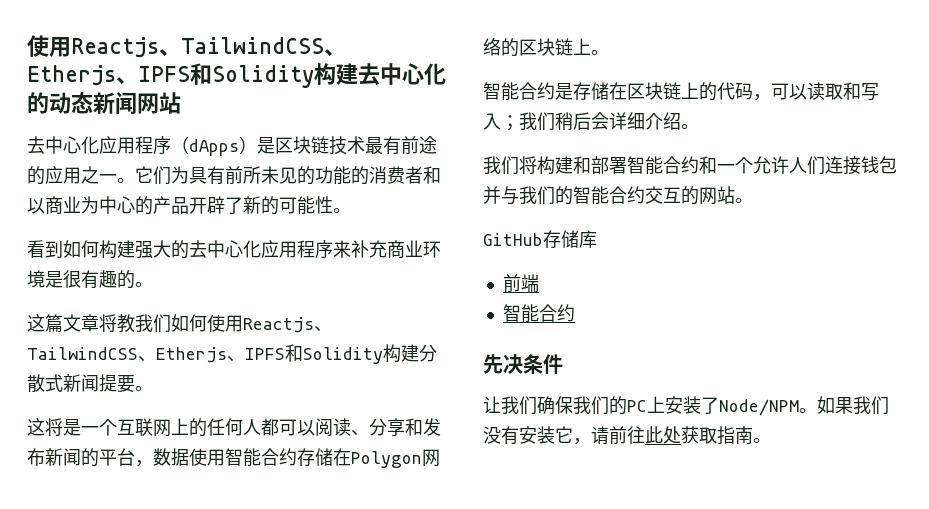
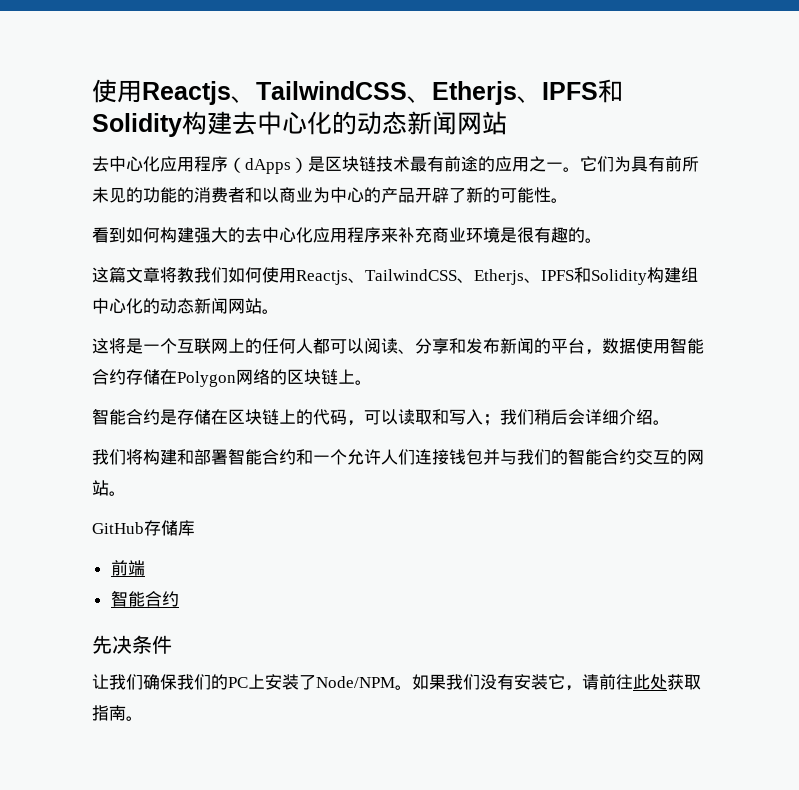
[419,344,437,362] [27,374,135,393] 分散式新闻提要 -> [681,267,698,282] [92,298,262,314] 组中心化的动态新闻网站

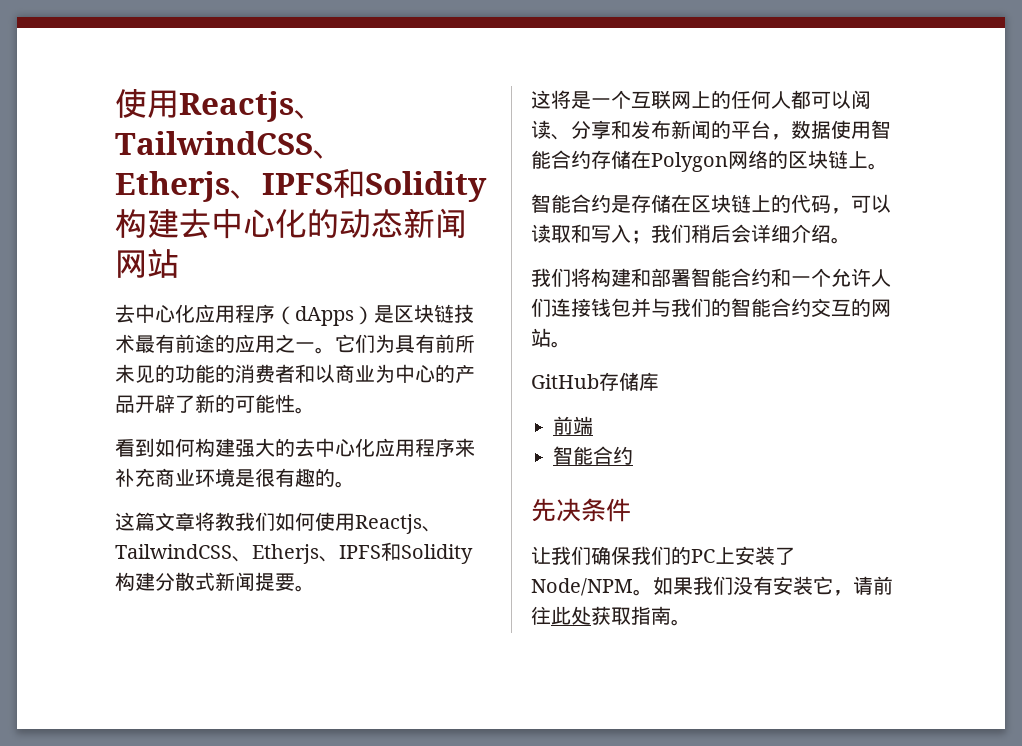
[681,267,698,282] [92,298,262,314] 组中心化的动态新闻网站 -> [155,572,295,591] 分散式新闻提要

